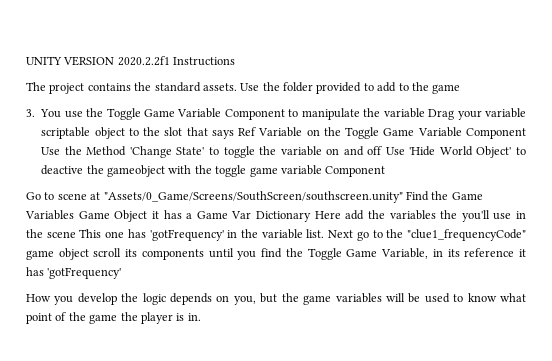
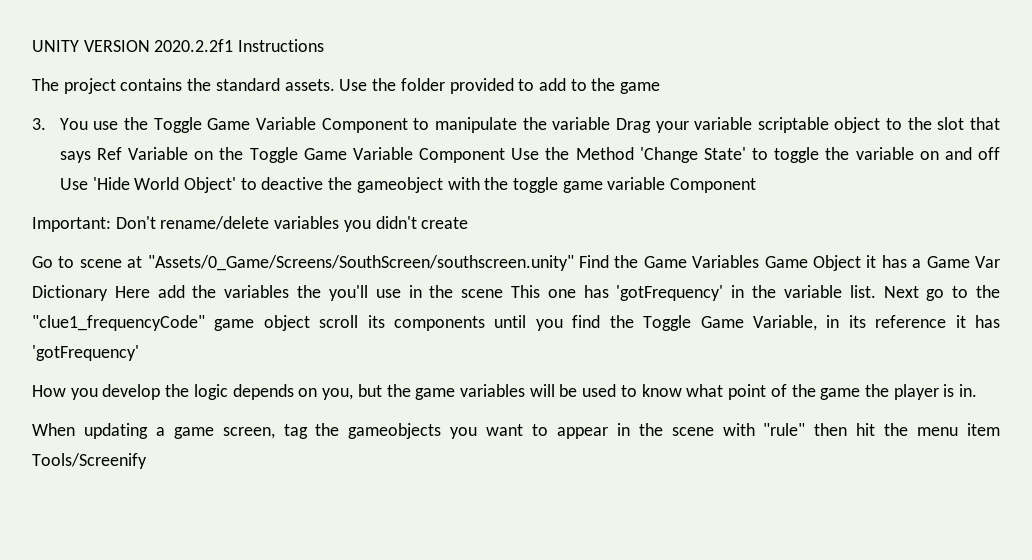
(386, 171) none -> [32,216,469,232] // Important: Don't rename/delete variables you didn't create
(201, 317) none -> [32,423,1001,439] [32,453,147,469] // When updating a game screen, tag the gameobjects you want to appear in the scene with "rule" then hit the menu item Tools/Screenify

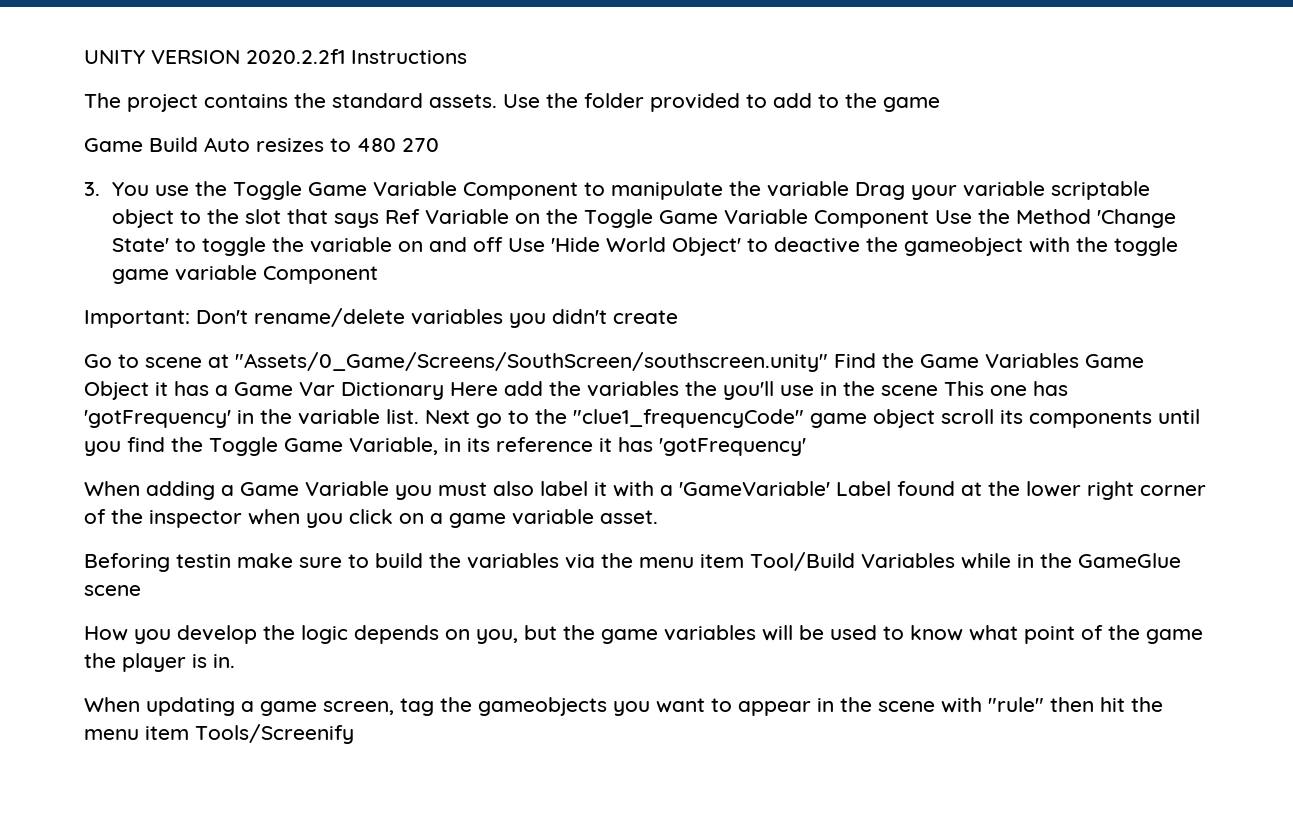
(661, 88) none -> [84,137,439,152] // Game Build Auto resizes to 480 270
(139, 353) none -> [84,481,1206,500] [84,509,658,528] [84,552,1181,572] [84,585,141,596] // When adding a Game Variable you must also label it with a 'GameVariable' Label found at the lower right corner of the inspector when you click on a game variable asset. // Beforing testin make sure to build the variables via the menu item Tool/Build Variables while in the GameGlue scene

